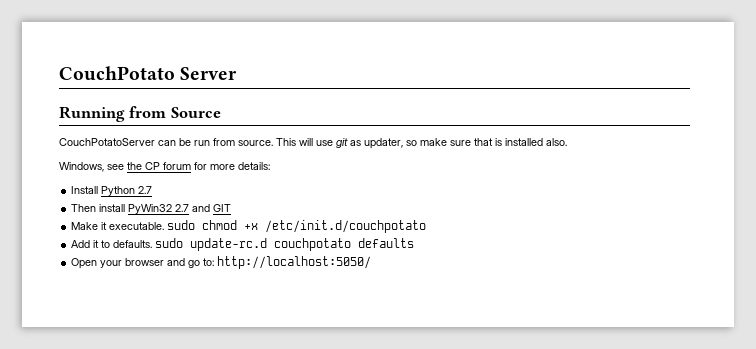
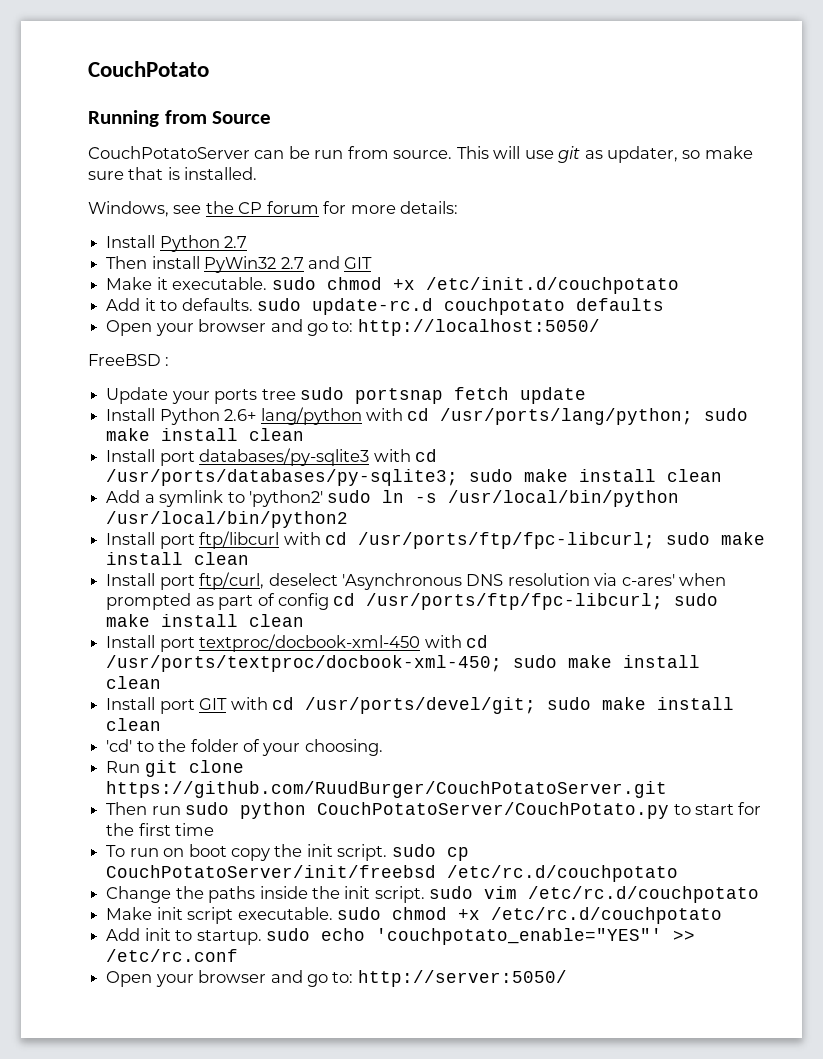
[180,67,238,80] Server -> (209, 69) none
[505,138,567,146] installed also. -> [184,167,258,180] installed.
(372, 262) none -> [88,354,170,366] [106,387,586,404] [106,407,749,425] [106,428,305,441] [106,448,437,466] [106,469,723,486] [106,490,680,507] [106,511,349,528] [106,531,765,549] [106,552,250,565] [106,572,727,590] [106,593,719,610] [106,614,305,627] [106,634,488,652] [106,655,701,672] [106,676,162,689] [106,697,734,714] [106,718,162,731] [106,739,383,756] [106,760,244,777] [106,781,668,798] [106,802,762,819] [106,823,215,836] [106,844,469,861] [106,865,679,882] [106,886,760,903] [106,907,722,924] [106,928,695,945] [106,949,239,962] [106,970,567,987] // FreeBSD : // Update your ports tree sudo portsnap fetch update // Install Python 2.6+ lang/python with cd /usr/ports/lang/python; sudo make install clean // Install port databases/py-sqlite3 with cd /usr/ports/databases/py-sqlite3; sudo make install clean // Add a symlink to 'python2' sudo ln -s /usr/local/bin/python /usr/local/bin/python2 // Install port ftp/libcurl with cd /usr/ports/ftp/fpc-libcurl; sudo make install clean // Install port ftp/curl, deselect 'Asynchronous DNS resolution via c-ares' when prompted as part of config cd /usr/ports/ftp/fpc-libcurl; sudo make install clean // Install port textproc/docbook-xml-450 with cd /usr/ports/textproc/docbook-xml-450; sudo make install clean // Install port GIT with cd /usr/ports/devel/git; sudo make install clean // 'cd' to the folder of your choosing. // Run git clone https://github.com/RuudBurger/CouchPotatoServer.git // Then run sudo python CouchPotatoServer/CouchPotato.py to start for the first time // To run on boot copy the init script. sudo cp CouchPotatoServer/init/freebsd /etc/rc.d/couchpotato // Change the paths inside the init script. sudo vim /etc/rc.d/couchpotato // Make init script executable. sudo chmod +x /etc/rc.d/couchpotato // Add init to startup. sudo echo 'couchpotato_enable="YES"' >> /etc/rc.conf // Open your browser and go to: http://server:5050/

